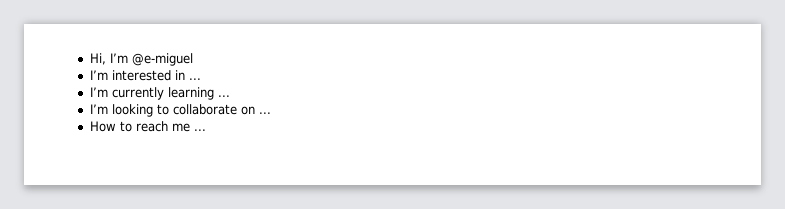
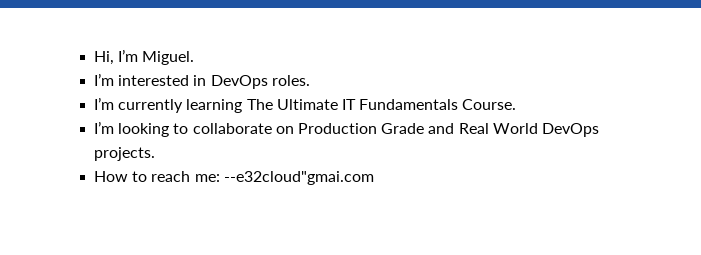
[131,53,193,66] @e-miguel -> [142,51,195,65] Miguel.
[188,78,201,80] ... -> [210,75,310,89] DevOps roles.
[217,95,230,97] ... -> [246,99,517,110] The Ultimate IT Fundamentals Course.
[258,112,271,114] ... -> [297,123,599,137] [94,147,156,161] Production Grade and Real World DevOps projects.
[171,123,206,132] me ... -> [194,171,374,185] me: --e32cloud"gmai.com

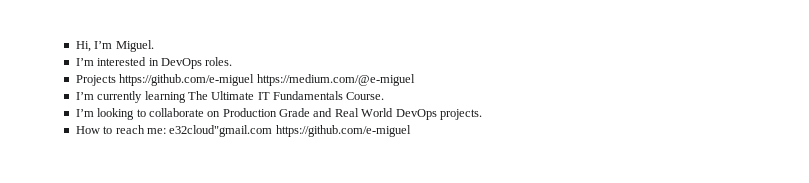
(310, 80) none -> [75,74,415,86] // Projects https://github.com/e-miguel https://medium.com/@e-miguel
[223,171,374,185] --e32cloud"gmai.com -> [169,125,411,137] e32cloud"gmail.com https://github.com/e-miguel

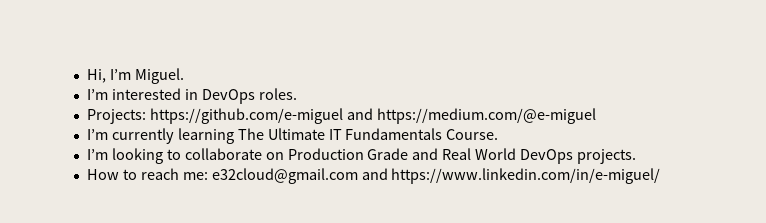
[75,74,255,86] Projects https://github.com/e-miguel -> [86,108,373,124] Projects: https://github.com/e-miguel and
[169,125,411,137] e32cloud"gmail.com https://github.com/e-miguel -> [211,168,661,184] e32cloud@gmail.com and https://www.linkedin.com/in/e-miguel/

